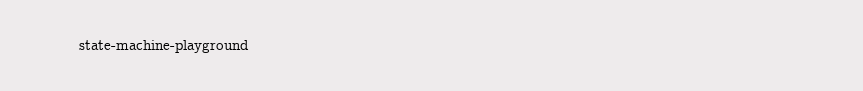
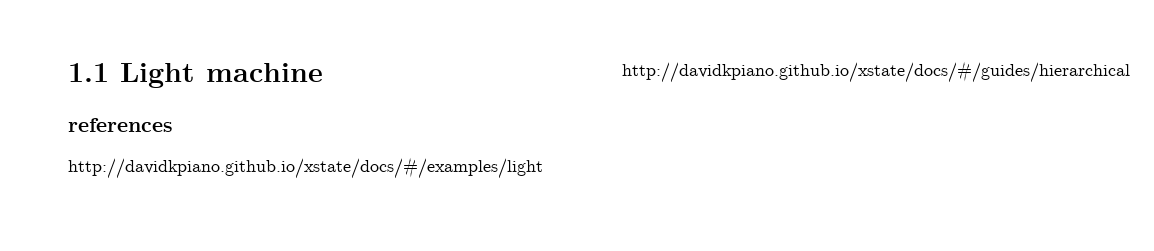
[79,40,249,53] state-machine-playground -> [68,63,323,88] [68,118,173,132] [68,157,543,179] [622,61,1130,83] 1.1 Light machine // references // http://davidkpiano.github.io/xstate/docs/#/examples/light http://davidkpiano.github.io/xstate/docs/#/guides/hierarchical

